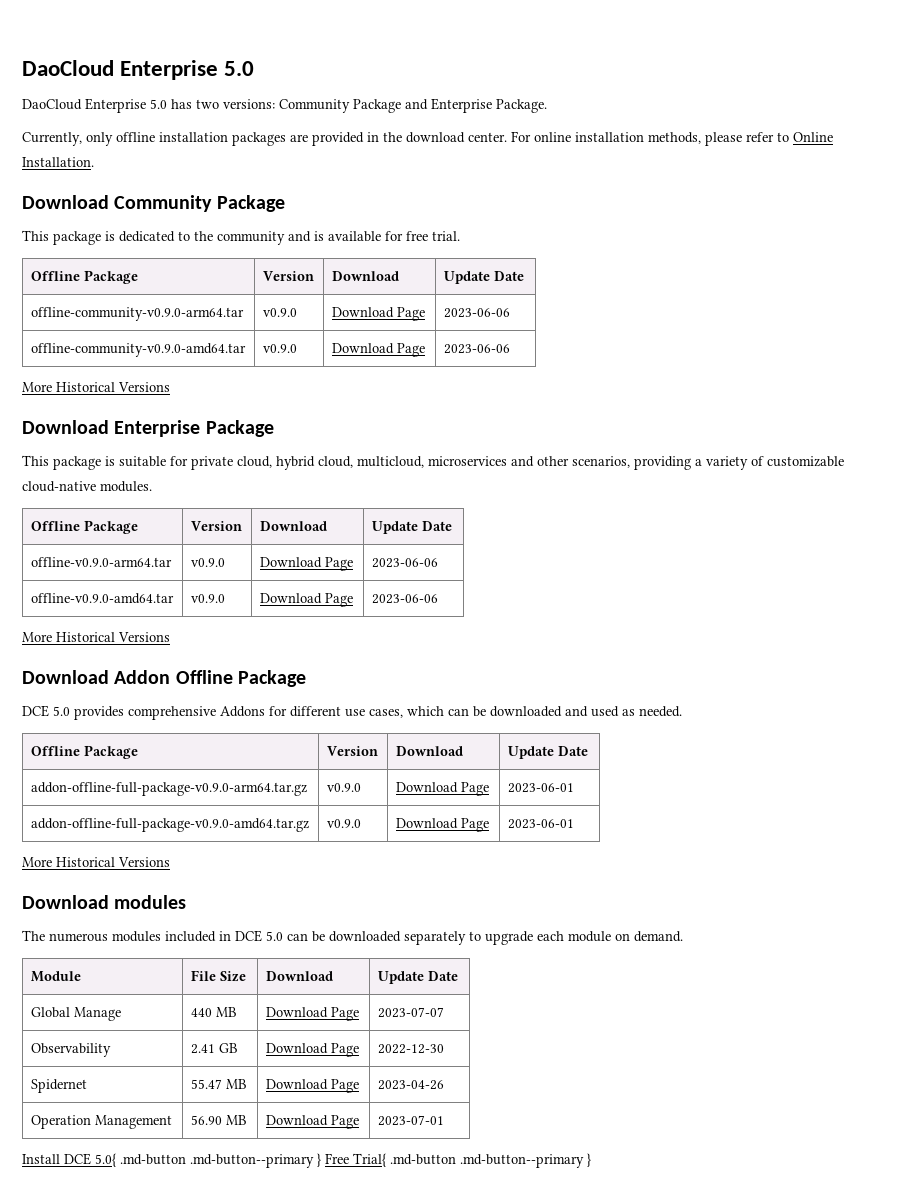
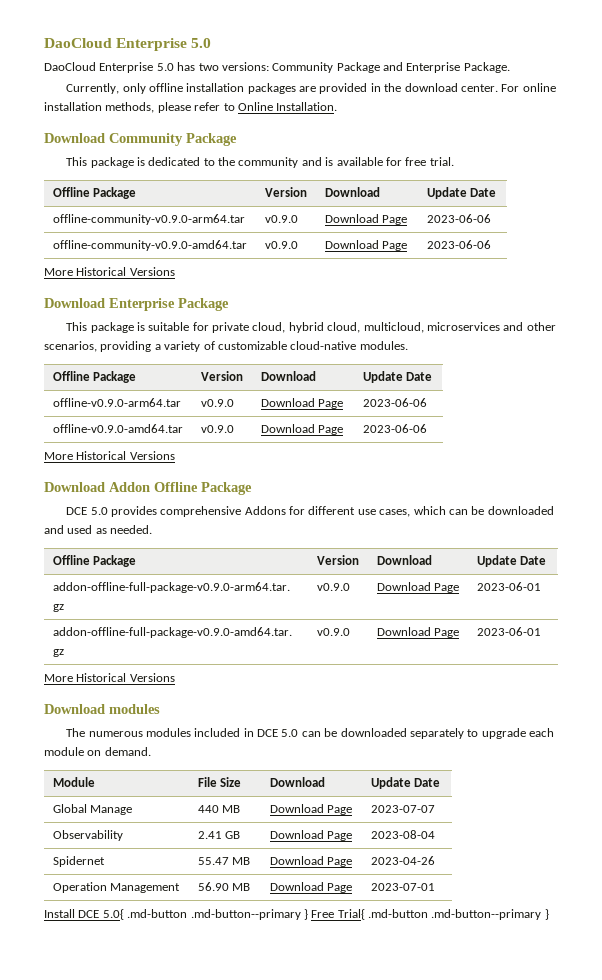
[377,1044,444,1054] 2022-12-30 -> [370,830,435,839] 2023-08-04

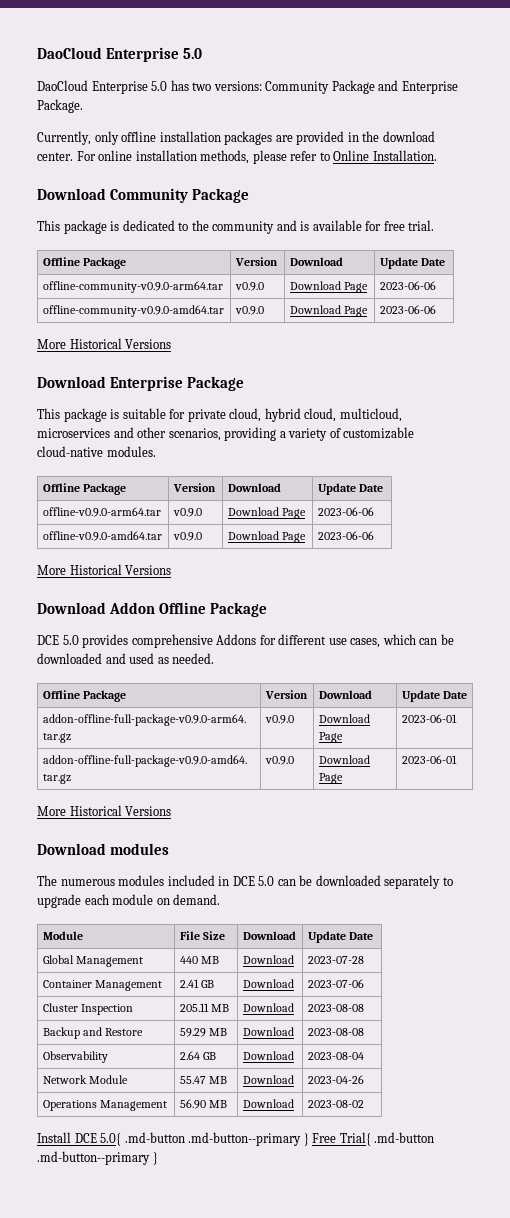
[90,805,133,815] Manage -> [75,956,143,967] Management
[327,805,353,815] [370,805,435,813] [52,830,123,841] Page | 2023-07-07 // Observability -> [307,956,364,964] [42,980,162,991] | 2023-07-28 // Container Management
[327,831,353,841] Page -> [307,979,364,988] [42,1003,133,1015] [179,1003,229,1012] [242,1003,294,1012] [307,1004,364,1012] [42,1027,143,1039] [179,1028,227,1037] [242,1027,294,1036] [307,1028,364,1036] [42,1051,108,1063] [179,1051,216,1060] [242,1051,294,1060] | 2023-07-06 // Cluster Inspection | 205.11 MB | Download | 2023-08-08 // Backup and Restore | 59.29 MB | Download | 2023-08-08 // Observability | 2.64 GB | Download
[52,856,105,867] Spidernet -> [42,1075,128,1084] Network Module
[327,857,353,867] Page -> (294, 1079) none
[52,882,107,893] Operation -> [42,1100,97,1111] Operations
[327,883,353,893] [370,883,435,891] Page | 2023-07-01 -> [307,1100,364,1108] | 2023-08-02

